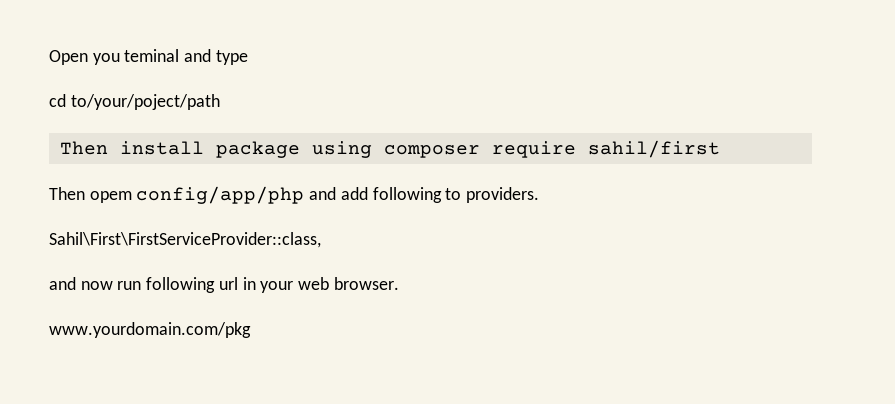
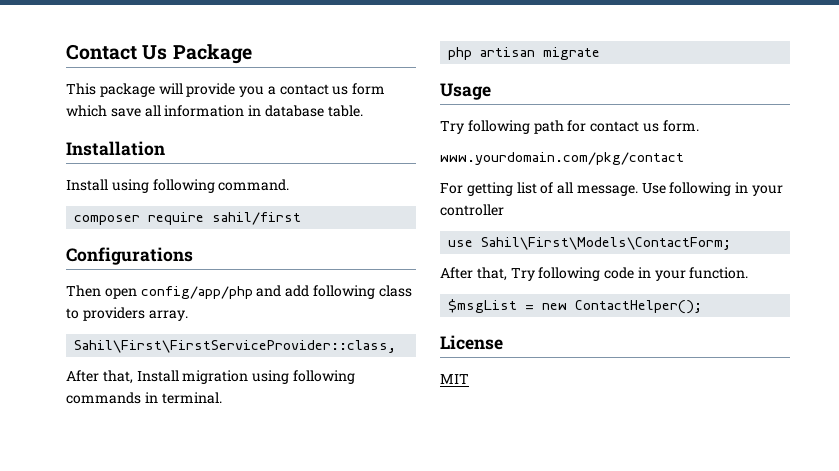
[49,49,248,65] [49,94,220,110] [59,141,372,158] Open you teminal and type // cd to/your/poject/path // Then install package using -> [66,44,252,64] [66,83,386,97] [66,105,363,117] [66,141,165,156] [66,179,290,193] Contact Us Package // This package will provide you a contact us form which save all information in database table. // Installation // Install using following command. //
[49,187,132,203] // Then opem -> [66,247,193,265] [66,285,137,299] // Configurations // Then open
[445,187,540,203] [49,232,321,248] [49,277,399,293] [49,322,251,338] to providers. // Sahil\First\FirstServiceProvider::class, // and now run following url in your web browser. // www.yourdomain.com/pkg -> [378,285,412,297] [66,307,188,321] [74,340,397,353] [66,370,355,384] [66,392,222,404] [448,47,601,60] [440,83,491,100] [440,120,699,134] [440,152,684,165] [440,182,784,196] [440,204,504,216] [448,237,732,250] [440,267,749,281] [448,299,703,314] [440,335,503,350] [440,374,469,384] class to providers array. // Sahil\First\FirstServiceProvider::class, // After that, Install migration using following commands in terminal. // php artisan migrate // Usage // Try following path for contact us form. // www.yourdomain.com/pkg/contact // For getting list of all message. Use following in your controller // use Sahil\First\Models\ContactForm; // After that, Try following code in your function. // $msgList = new ContactHelper(); // License // MIT

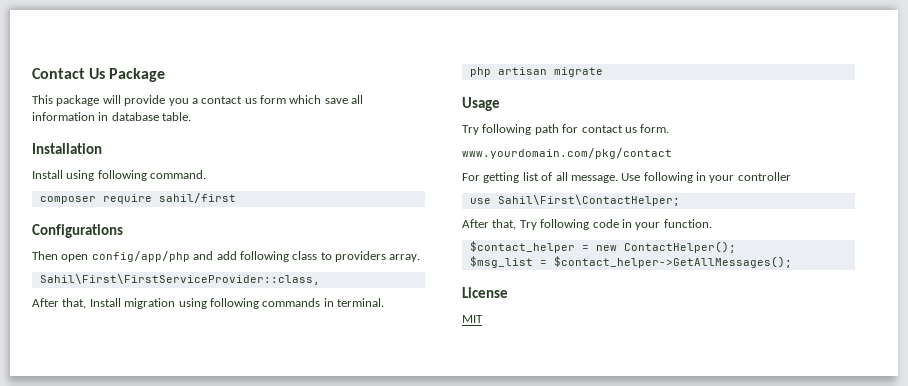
[481,237,732,250] Sahil\First\Models\ContactForm; -> [497,195,680,206] Sahil\First\ContactHelper;
[448,299,518,313] $msgList -> [469,241,575,253] $contact_helper
(703, 307) none -> [469,256,792,268] // $msg_list = $contact_helper->GetAllMessages();

